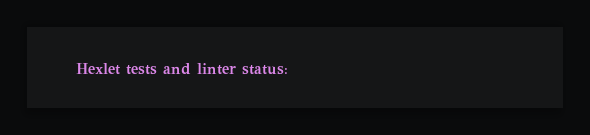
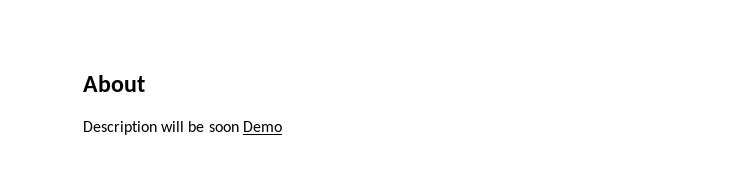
[76,63,288,75] Hexlet tests and linter status: -> [83,75,145,92] [83,121,282,135] About // Description will be soon Demo

